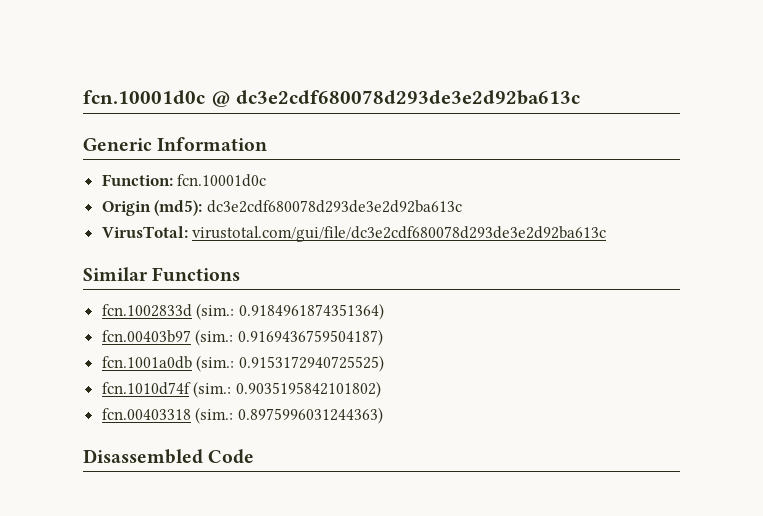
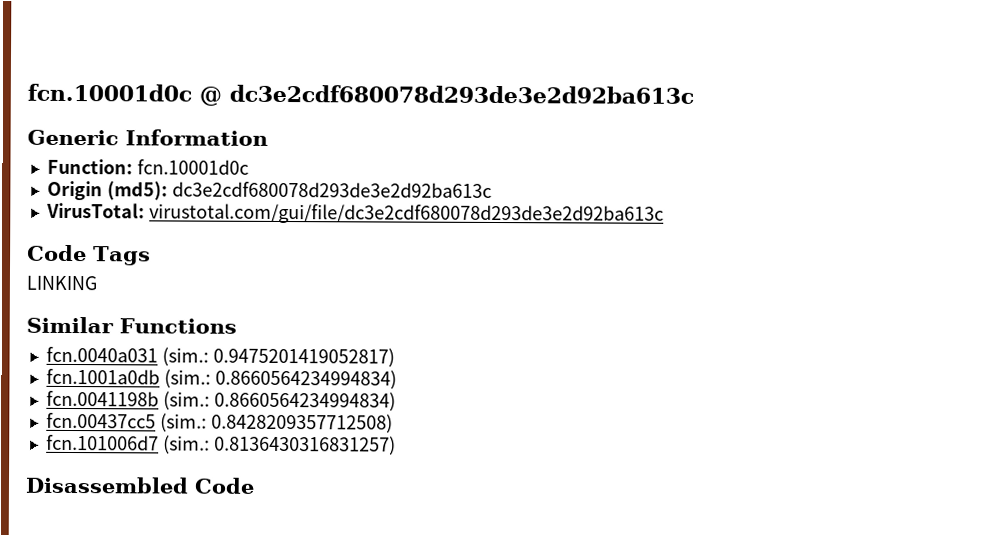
(607, 234) none -> [27,244,151,266] [26,275,97,291] // Code Tags // LINKING
[101,303,384,320] [101,329,383,346] [101,355,384,372] [101,381,381,398] [101,407,383,424] fcn.1002833d (sim.: 0.9184961874351364) // fcn.00403b97 (sim.: 0.9169436759504187) // fcn.1001a0db (sim.: 0.9153172940725525) // fcn.1010d74f (sim.: 0.9035195842101802) // fcn.00403318 (sim.: 0.8975996031244363) -> [45,346,395,368] [45,368,397,390] [45,390,396,412] [45,412,393,434] [45,434,396,456] fcn.0040a031 (sim.: 0.9475201419052817) // fcn.1001a0db (sim.: 0.8660564234994834) // fcn.0041198b (sim.: 0.8660564234994834) // fcn.00437cc5 (sim.: 0.8428209357712508) // fcn.101006d7 (sim.: 0.8136430316831257)

